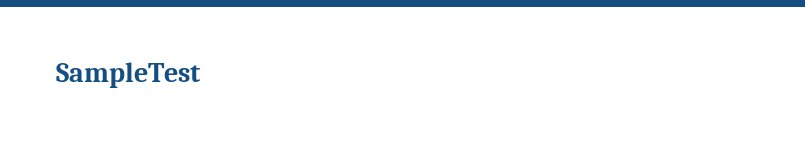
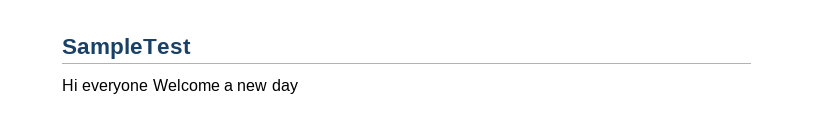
(201, 75) none -> [62,79,298,94] // Hi everyone Welcome a new day

